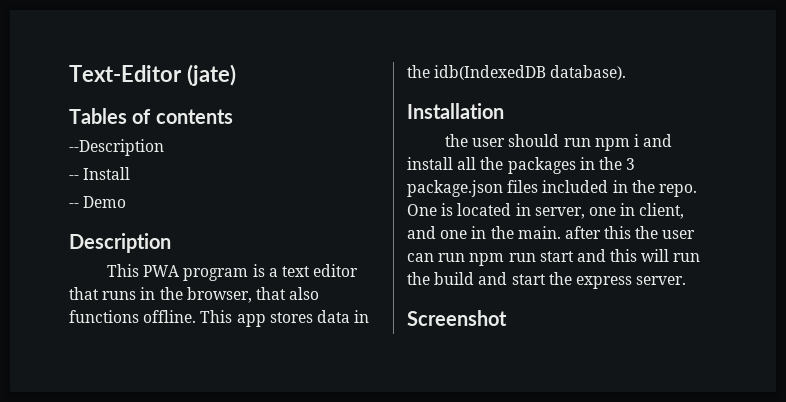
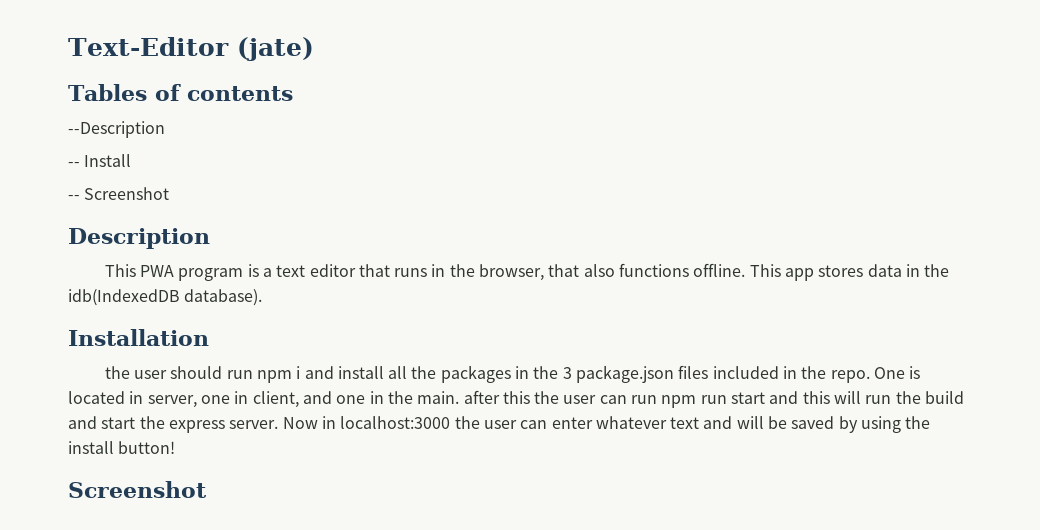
[83,196,127,208] Demo -> [84,187,170,200] Screenshot
(687, 280) none -> [282,416,931,433] [68,441,176,454] Now in localhost:3000 the user can enter whatever text and will be saved by using the install button!

